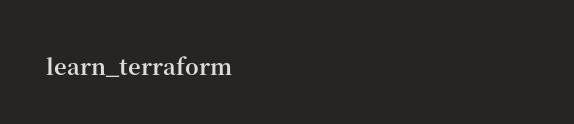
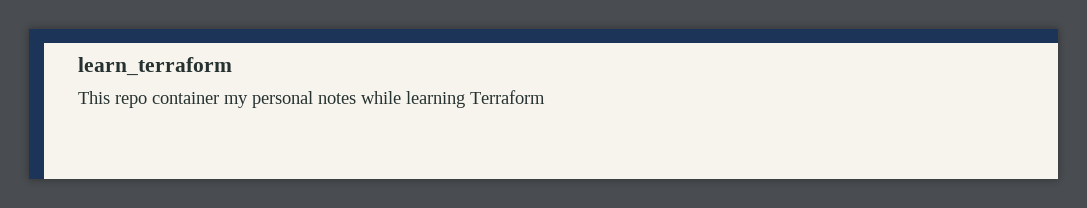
(232, 66) none -> [78,90,545,108] // This repo container my personal notes while learning Terraform

